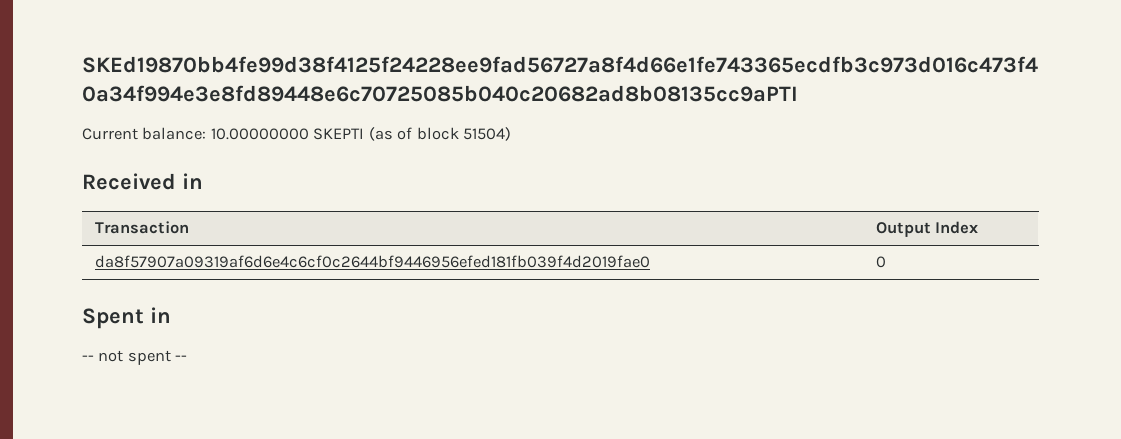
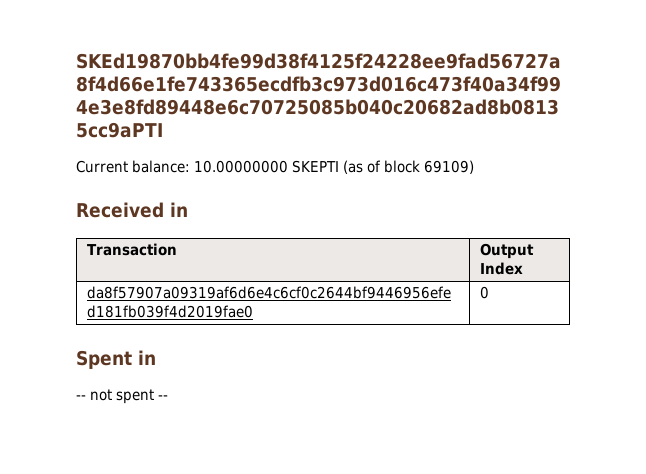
[463,127,512,141] 51504) -> [424,160,475,174] 69109)

